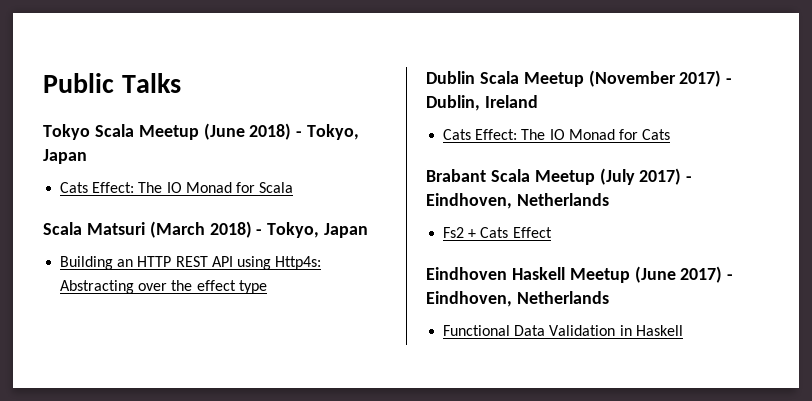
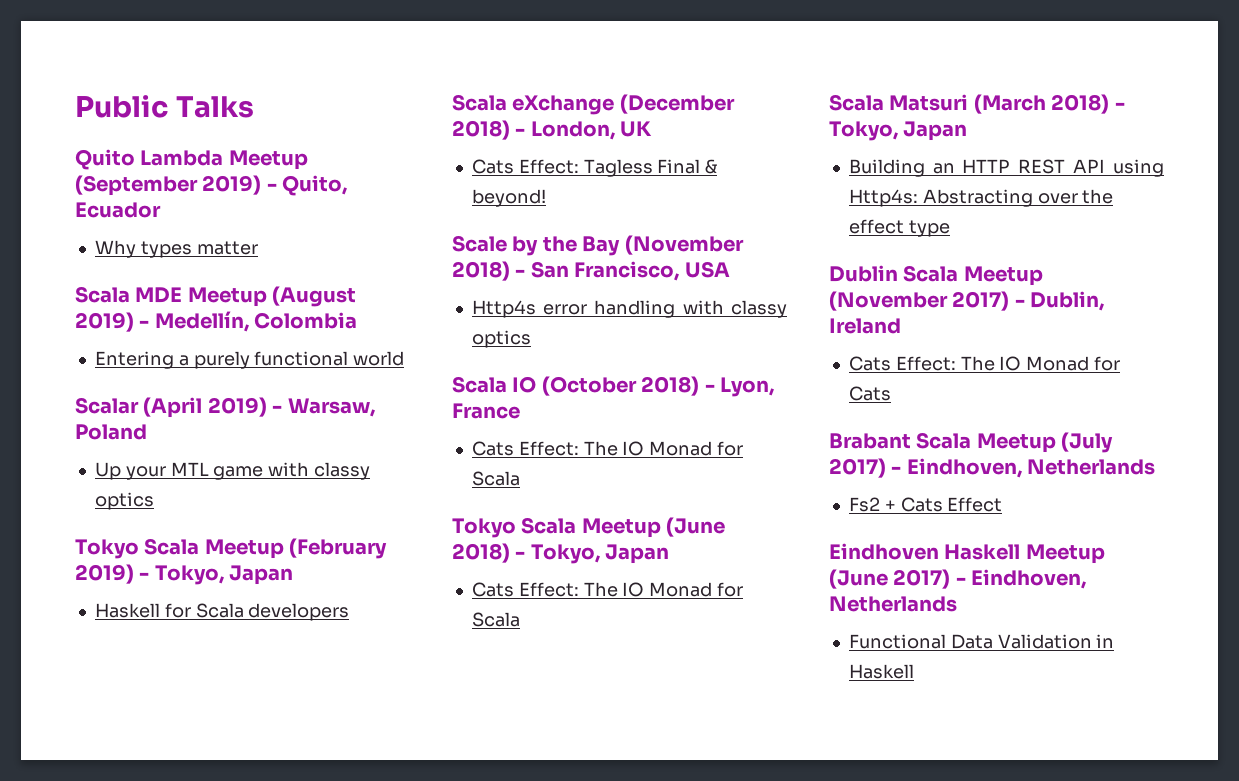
(181, 83) none -> [75,149,308,170] [75,175,348,196] [75,202,161,218] [94,240,258,258] [75,286,357,307] [75,311,358,332] [94,351,405,369] [75,397,375,418] [75,424,147,440] [94,462,371,480] [94,492,154,510] [75,538,388,559] [75,564,294,585] [94,603,350,621] [452,94,735,115] [452,120,653,140] [471,159,718,177] [471,189,546,207] [452,235,744,256] [452,261,730,281] [471,300,787,318] [471,330,531,348] [452,376,774,397] [452,403,520,419] [471,441,744,456] [471,471,520,486] // Quito Lambda Meetup (September 2019) - Quito, Ecuador // Why types matter // Scala MDE Meetup (August 2019) - Medellín, Colombia // Entering a purely functional world // Scalar (April 2019) - Warsaw, Poland // Up your MTL game with classy optics // Tokyo Scala Meetup (February 2019) - Tokyo, Japan // Haskell for Scala developers // Scala eXchange (December 2018) - London, UK // Cats Effect: Tagless Final & beyond! // Scale by the Bay (November 2018) - San Francisco, USA // Http4s error handling with classy optics // Scala IO (October 2018) - Lyon, France // Cats Effect: The IO Monad for Scala

